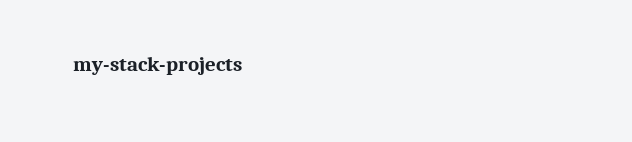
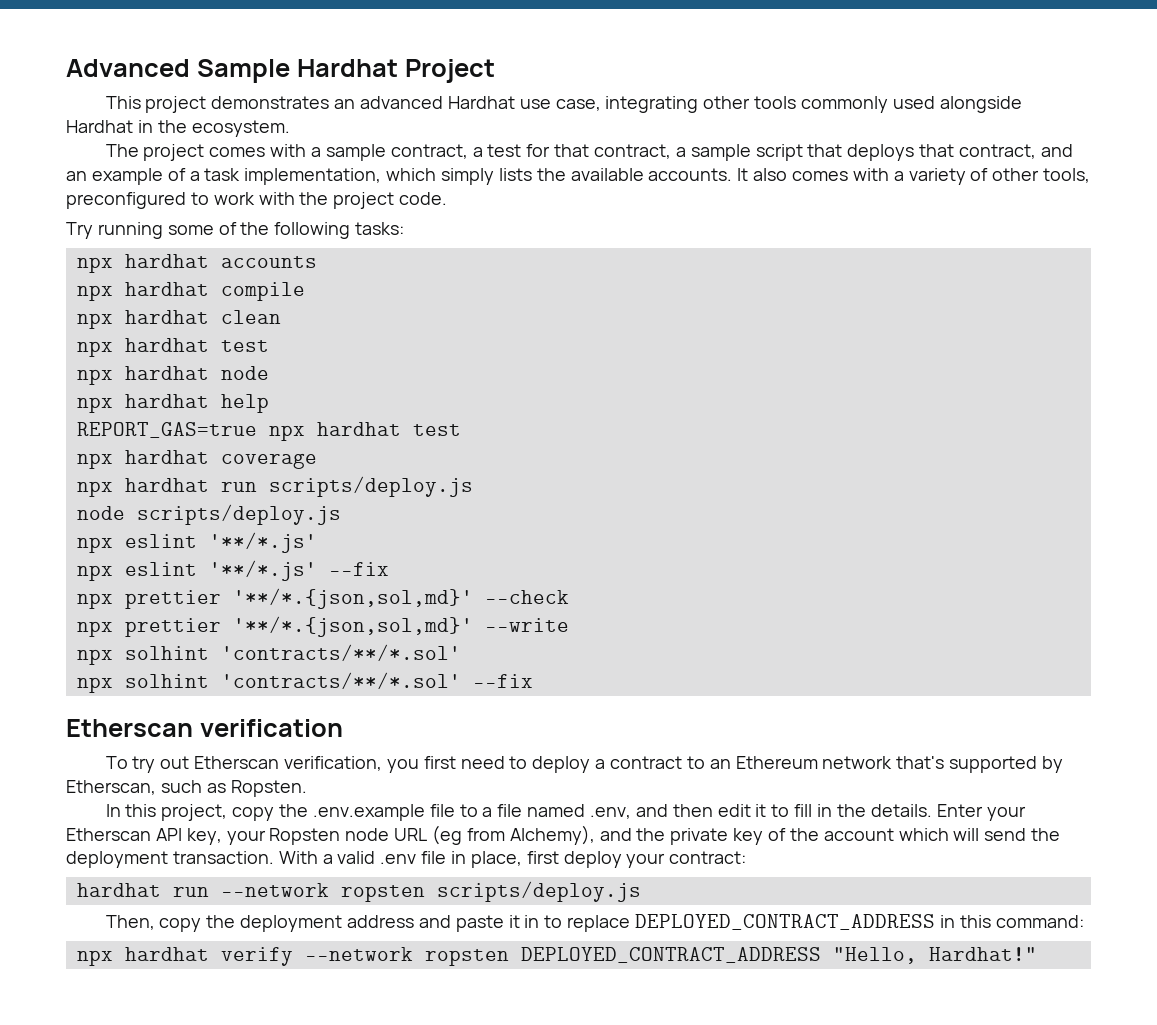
[73,56,242,75] my-stack-projects -> [66,59,495,83] [105,96,1022,113] [66,120,290,137] [105,144,1073,161] [66,168,1091,185] [66,192,448,209] [66,222,405,239] [76,254,317,273] [76,282,305,301] [76,310,281,329] [76,338,269,357] [76,366,269,385] [76,394,269,413] [76,422,461,441] [76,450,317,469] [76,476,473,497] [76,504,341,525] [76,532,317,553] [76,560,389,581] [76,588,569,609] [76,616,569,637] [76,644,461,665] [76,672,533,693] [66,719,343,737] [105,756,1064,773] [66,780,307,797] [105,804,1026,821] [66,825,1061,845] [66,851,747,868] [76,881,641,902] [105,914,1084,932] [76,947,1037,966] Advanced Sample Hardhat Project // This project demonstrates an advanced Hardhat use case, integrating other tools commonly used alongside Hardhat in the ecosystem. // The project comes with a sample contract, a test for that contract, a sample script that deploys that contract, and an example of a task implementation, which simply lists the available accounts. It also comes with a variety of other tools, preconfigured to work with the project code. // Try running some of the following tasks: // npx hardhat accounts // npx hardhat compile // npx hardhat clean // npx hardhat test // npx hardhat node // npx hardhat help // REPORT_GAS=true npx hardhat test // npx hardhat coverage // npx hardhat run scripts/deploy.js // node scripts/deploy.js // npx eslint '**/*.js' // npx eslint '**/*.js' --fix // npx prettier '**/*.{json,sol,md}' --check // npx prettier '**/*.{json,sol,md}' --write // npx solhint 'contracts/**/*.sol' // npx solhint 'contracts/**/*.sol' --fix // Etherscan verification // To try out Etherscan verification, you first need to deploy a contract to an Ethereum network that's supported by Etherscan, such as Ropsten. // In this project, copy the .env.example file to a file named .env, and then edit it to fill in the details. Enter your Etherscan API key, your Ropsten node URL (eg from Alchemy), and the private key of the account which will send the deployment transaction. With a valid .env file in place, first deploy your contract: // hardhat run --network ropsten scripts/deploy.js // Then, copy the deployment address and paste it in to replace DEPLOYED_CONTRACT_ADDRESS in this command: // npx hardhat verify --network ropsten DEPLOYED_CONTRACT_ADDRESS "Hello, Hardhat!"

